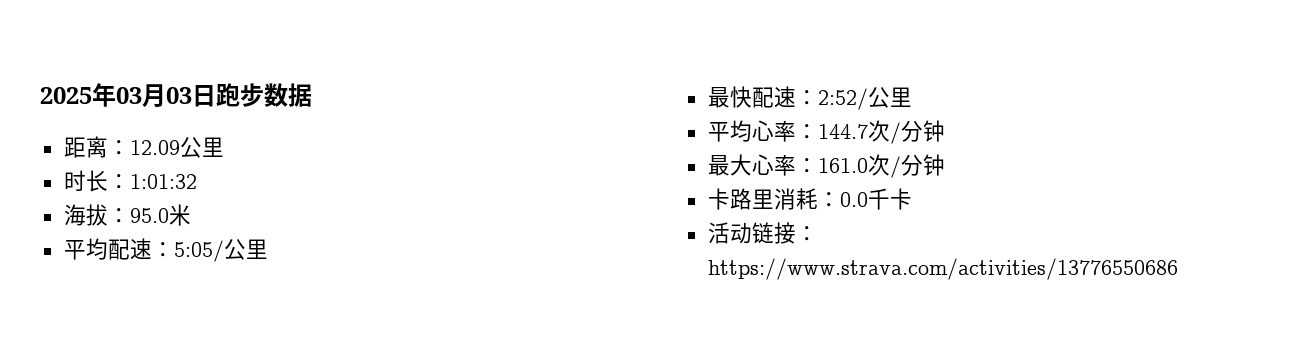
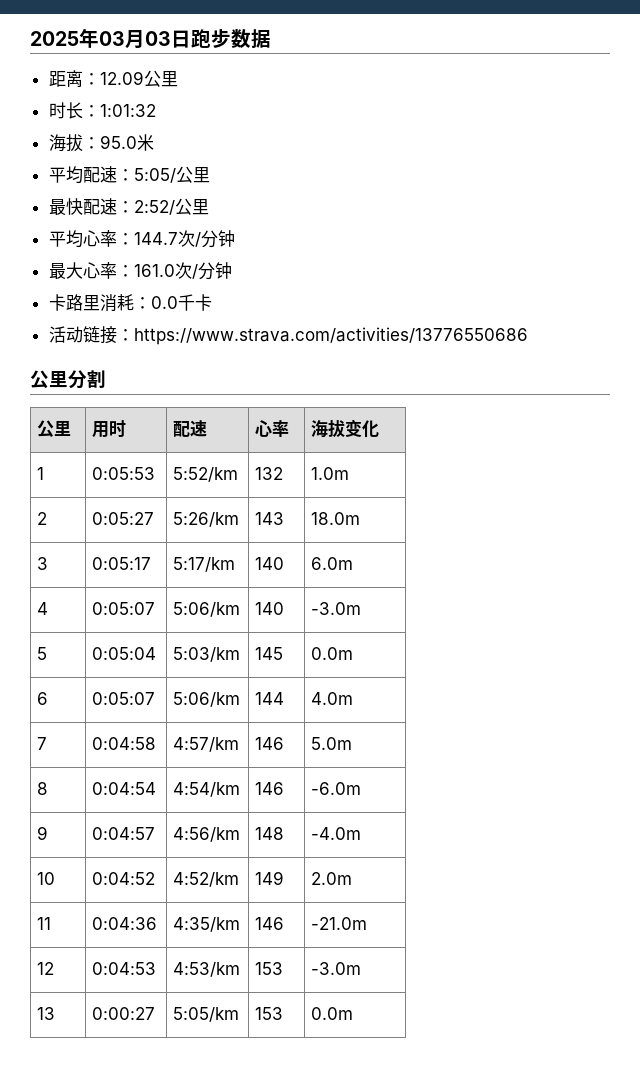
(1178, 269) none -> [30,370,106,389] [37,420,72,437] [92,420,127,438] [173,420,208,437] [255,420,290,437] [311,419,380,438] [37,467,45,480] [92,467,156,480] [173,467,239,482] [255,467,284,480] [311,467,350,480] [37,512,48,525] [92,512,155,525] [173,512,240,527] [255,512,285,525] [311,512,361,525] [37,557,49,570] [92,557,152,570] [173,557,236,572] [255,557,285,570] [311,557,354,570] [37,602,49,615] [92,602,156,615] [173,602,241,617] [255,602,285,615] [311,602,362,615] [37,647,48,660] [92,647,157,660] [173,647,241,662] [255,647,284,660] [311,647,354,660] [37,692,49,705] [92,692,156,705] [173,692,241,707] [255,692,285,705] [311,692,354,705] [37,737,48,750] [92,737,157,750] [173,737,240,752] [255,737,285,750] [311,737,353,750] [37,782,49,795] [92,782,157,795] [173,782,241,797] [255,782,285,795] [311,782,362,795] [37,826,49,840] [92,827,156,840] [173,827,241,842] [255,827,285,840] [311,827,362,840] [37,872,56,885] [92,872,156,885] [173,872,240,887] [255,871,285,885] [311,872,353,885] [37,917,52,930] [92,917,158,930] [173,917,241,932] [255,917,285,930] [311,917,368,930] [37,962,55,975] [92,962,157,975] [173,962,241,977] [255,962,284,975] [311,962,362,975] [37,1007,56,1020] [92,1007,156,1020] [173,1007,240,1022] [255,1007,284,1020] [311,1007,354,1020] // 公里分割 // 公里 | 用时 | 配速 | 心率 | 海拔变化 // 1 | 0:05:53 | 5:52/km | 132 | 1.0m // 2 | 0:05:27 | 5:26/km | 143 | 18.0m // 3 | 0:05:17 | 5:17/km | 140 | 6.0m // 4 | 0:05:07 | 5:06/km | 140 | -3.0m // 5 | 0:05:04 | 5:03/km | 145 | 0.0m // 6 | 0:05:07 | 5:06/km | 144 | 4.0m // 7 | 0:04:58 | 4:57/km | 146 | 5.0m // 8 | 0:04:54 | 4:54/km | 146 | -6.0m // 9 | 0:04:57 | 4:56/km | 148 | -4.0m // 10 | 0:04:52 | 4:52/km | 149 | 2.0m // 11 | 0:04:36 | 4:35/km | 146 | -21.0m // 12 | 0:04:53 | 4:53/km | 153 | -3.0m // 13 | 0:00:27 | 5:05/km | 153 | 0.0m

